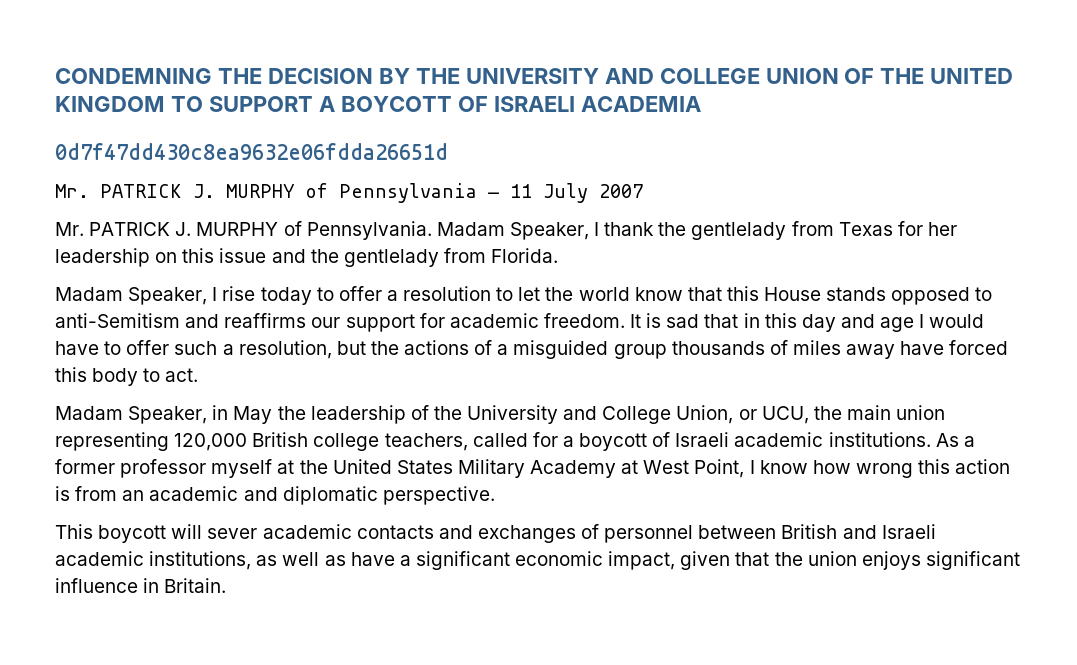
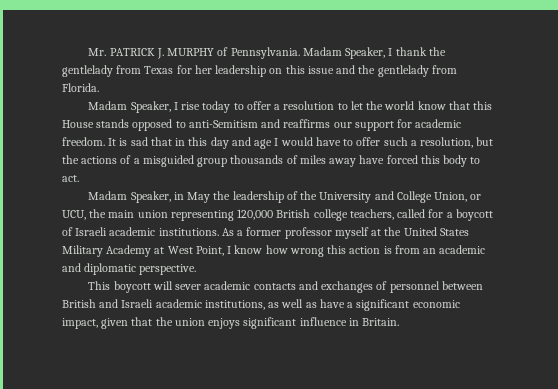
[55,68,1014,84] [55,96,701,112] [55,143,448,160] [55,183,643,203] CONDEMNING THE DECISION BY THE UNIVERSITY AND COLLEGE UNION OF THE UNITED KINGDOM TO SUPPORT A BOYCOTT OF ISRAELI ACADEMIA // 0d7f47dd430c8ea9632e06fdda26651d // Mr. PATRICK J. MURPHY of Pennsylvania — 11 July 2007 // -> (88, 52) none

